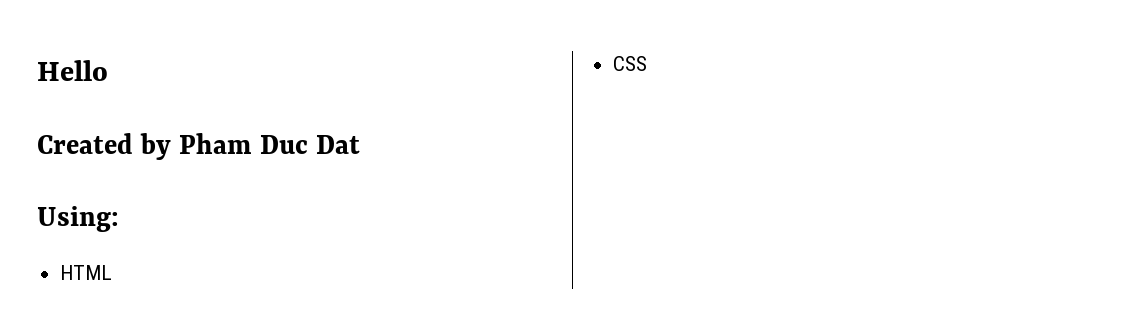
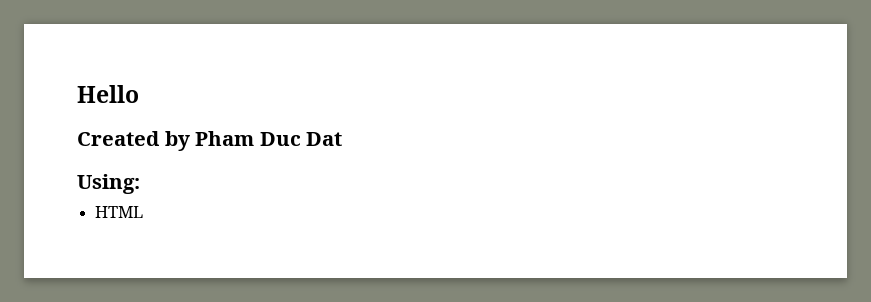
[613,56,648,71] // CSS -> (144, 212) none

